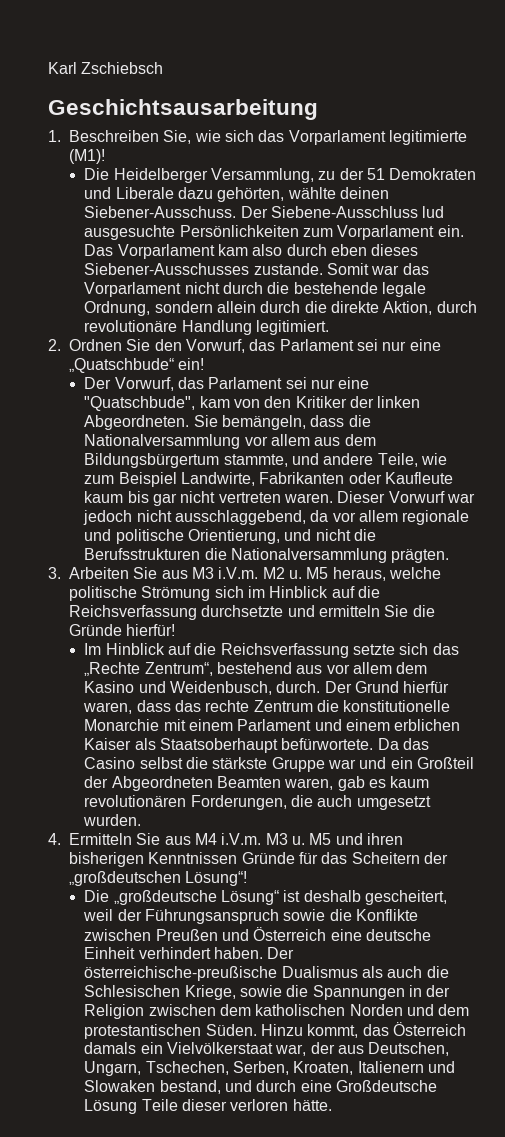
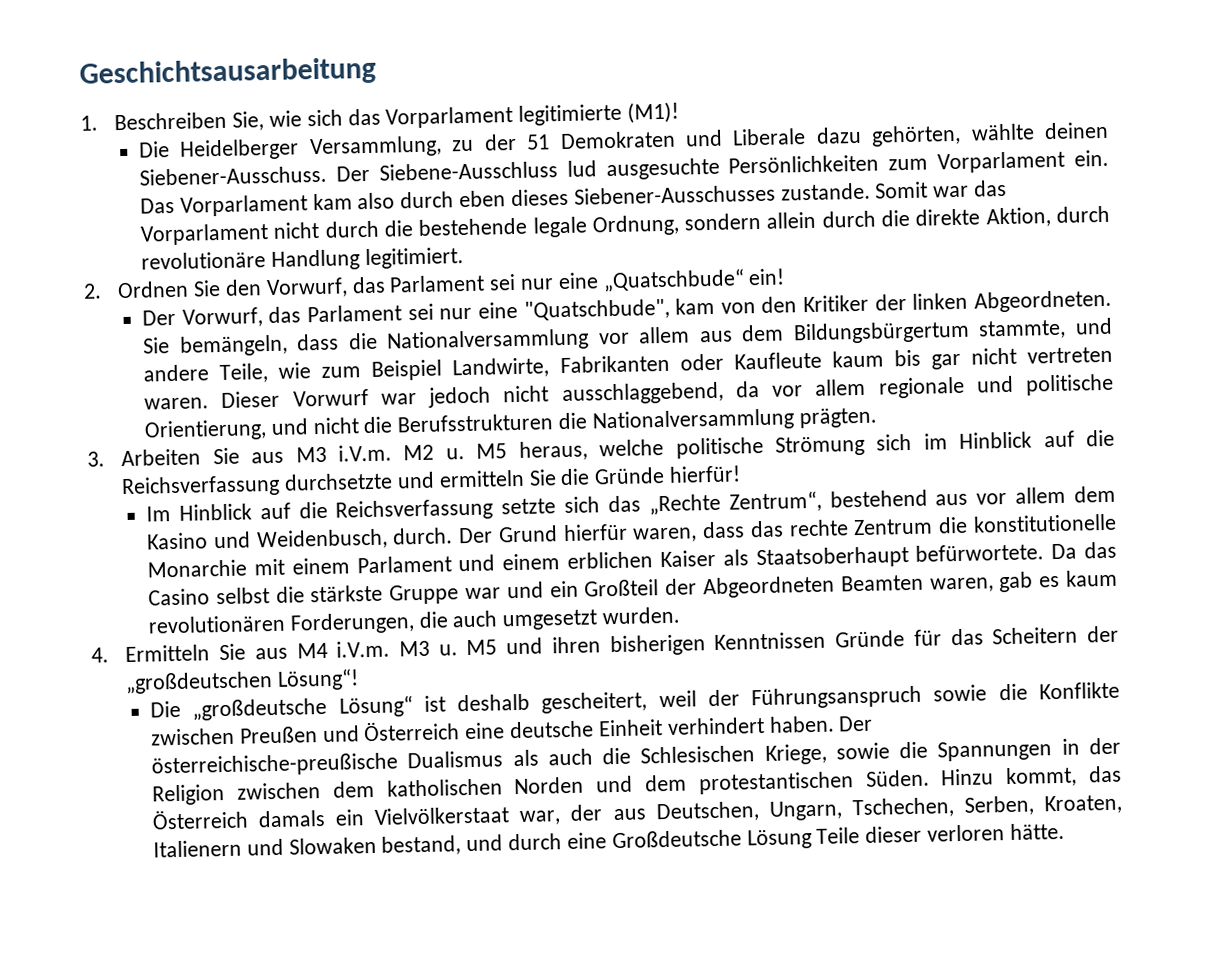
[48,62,164,74] Karl Zschiebsch // -> (79, 72) none

